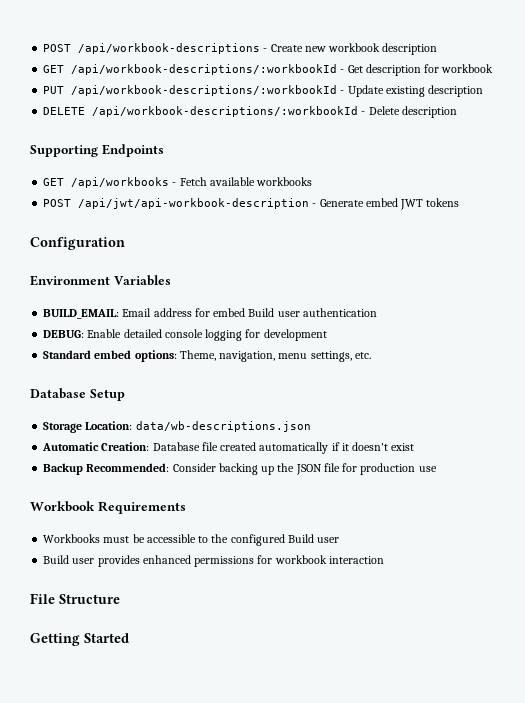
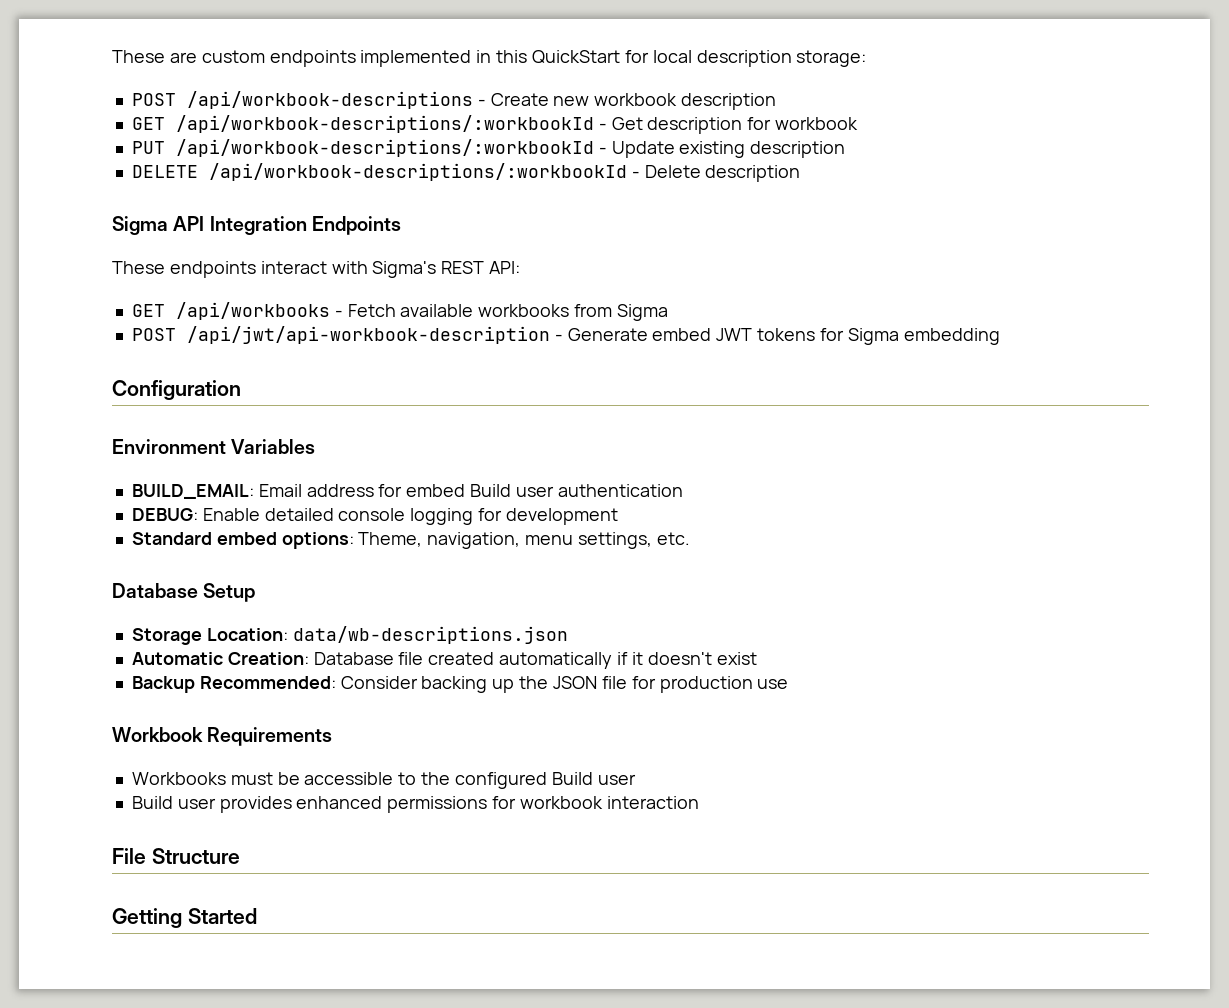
(43, 48) none -> [112,50,867,67] These are custom endpoints implemented in this QuickStart for local description storage: //
[30,144,164,157] Supporting Endpoints -> [112,216,401,235] [112,261,521,278] Sigma API Integration Endpoints // These endpoints interact with Sigma's REST API:
(313, 181) none -> [574,304,668,321] from Sigma
(460, 202) none -> [819,328,1000,345] for Sigma embedding

